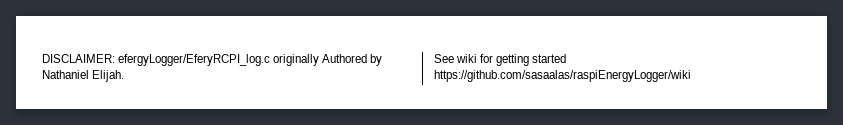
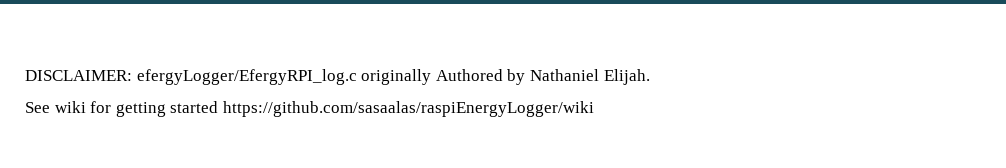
[118,54,271,66] efergyLogger/EferyRCPI_log.c -> [136,69,357,85] efergyLogger/EfergyRPI_log.c

